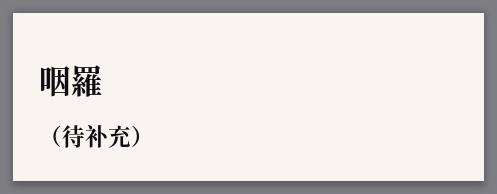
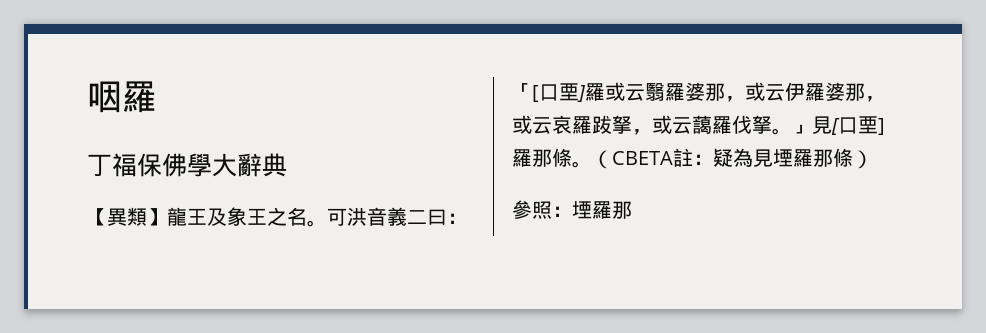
[39,125,154,148] （待补充） -> [87,153,287,177] [87,207,467,227] [512,82,885,102] [512,115,885,135] [512,148,873,169] [512,200,632,219] 丁福保佛學大辭典 // 【異類】龍王及象王之名。可洪音義二曰：「[口垔]羅或云翳羅婆那，或云伊羅婆那，或云哀羅跋拏，或云藹羅伐拏。」見[口垔]羅那條。（CBETA註：疑為見堙羅那條） // 參照：堙羅那

